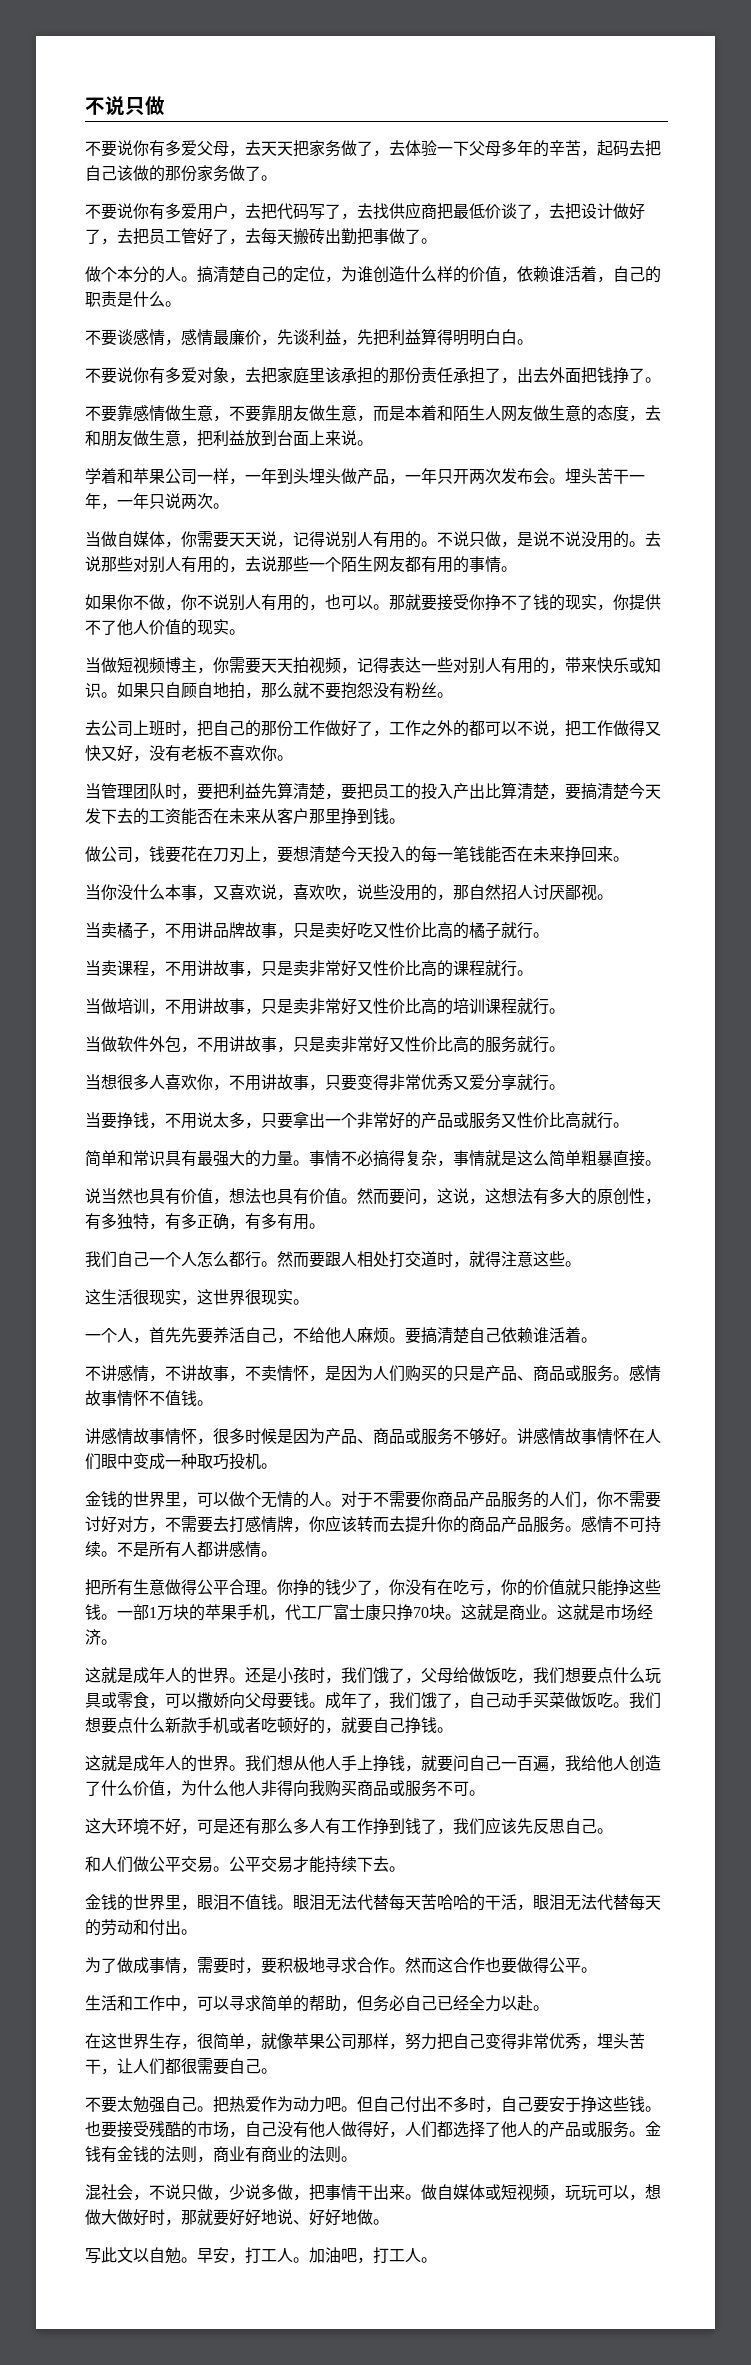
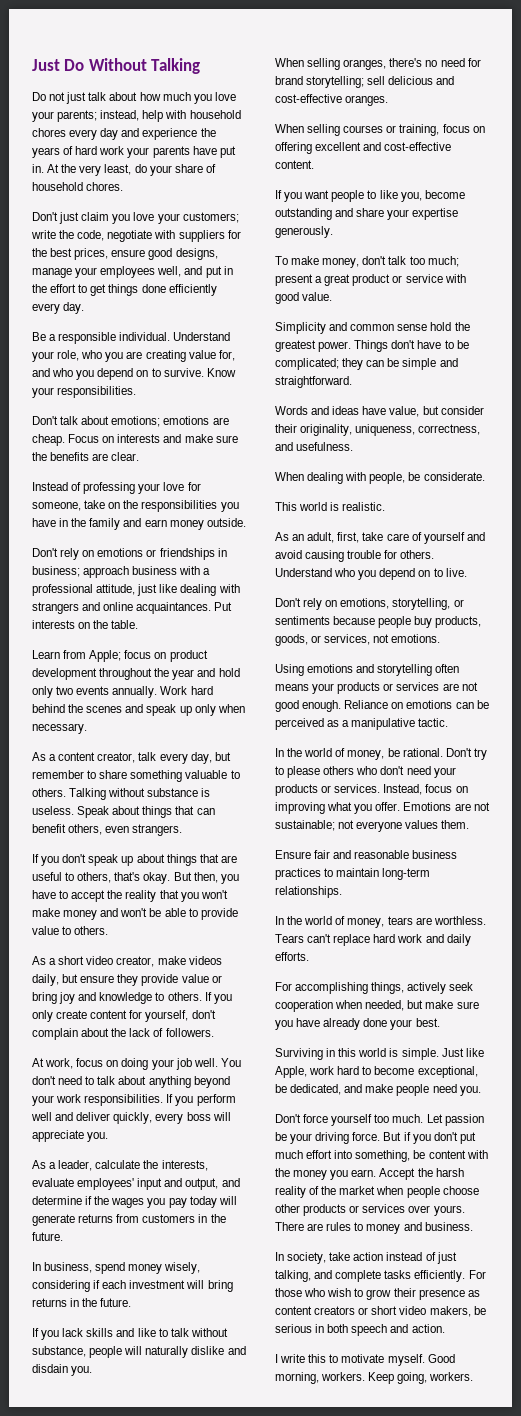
[85,96,165,116] [85,140,661,157] [85,165,277,182] [85,202,645,220] [85,228,437,245] [85,266,661,283] [85,291,181,307] [85,328,533,346] [85,367,661,384] [85,405,661,422] [85,430,373,447] [85,468,645,485] [85,493,229,510] [85,531,661,548] [85,556,517,573] [85,594,661,611] [85,619,245,636] [85,657,661,674] [85,682,453,699] [85,720,661,737] [85,745,293,762] [85,782,661,800] [85,808,405,825] [85,846,629,863] [85,884,613,901] [85,922,549,939] [85,960,533,977] [85,998,565,1015] [85,1036,565,1053] [85,1074,565,1091] [85,1112,629,1129] [85,1150,661,1167] [85,1188,661,1205] [85,1213,325,1230] [85,1251,581,1268] [85,1289,309,1306] [85,1327,597,1344] [85,1365,661,1382] [85,1390,213,1407] [85,1428,661,1445] [85,1453,277,1470] [85,1491,661,1508] [85,1515,661,1533] [85,1541,277,1558] [85,1579,661,1596] [85,1604,653,1621] [85,1629,117,1645] [85,1667,661,1684] [85,1692,661,1709] [85,1717,453,1734] [85,1755,661,1772] [85,1780,485,1797] [85,1817,613,1835] [85,1856,405,1873] [85,1894,661,1911] [85,1919,197,1936] [85,1957,597,1974] [85,1995,549,2012] [85,2033,645,2050] [85,2058,277,2075] [85,2096,661,2113] [85,2121,661,2138] [85,2146,357,2163] [85,2184,661,2201] [85,2209,389,2226] [85,2247,437,2264] 不说只做 // 不要说你有多爱父母，去天天把家务做了，去体验一下父母多年的辛苦，起码去把自己该做的那份家务做了。 // 不要说你有多爱用户，去把代码写了，去找供应商把最低价谈了，去把设计做好了，去把员工管好了，去每天搬砖出勤把事做了。 // 做个本分的人。搞清楚自己的定位，为谁创造什么样的价值，依赖谁活着，自己的职责是什么。 // 不要谈感情，感情最廉价，先谈利益，先把利益算得明明白白。 // 不要说你有多爱对象，去把家庭里该承担的那份责任承担了，出去外面把钱挣了。 // 不要靠感情做生意，不要靠朋友做生意，而是本着和陌生人网友做生意的态度，去和朋友做生意，把利益放到台面上来说。 // 学着和苹果公司一样，一年到头埋头做产品，一年只开两次发布会。埋头苦干一年，一年只说两次。 // 当做自媒体，你需要天天说，记得说别人有用的。不说只做，是说不说没用的。去说那些对别人有用的，去说那些一个陌生网友都有用的事情。 // 如果你不做，你不说别人有用的，也可以。那就要接受你挣不了钱的现实，你提供不了他人价值的现实。 // 当做短视频博主，你需要天天拍视频，记得表达一些对别人有用的，带来快乐或知识。如果只自顾自地拍，那么就不要抱怨没有粉丝。 // 去公司上班时，把自己的那份工作做好了，工作之外的都可以不说，把工作做得又快又好，没有老板不喜欢你。 // 当管理团队时，要把利益先算清楚，要把员工的投入产出比算清楚，要搞清楚今天发下去的工资能否在未来从客户那里挣到钱。 // 做公司，钱要花在刀刃上，要想清楚今天投入的每一笔钱能否在未来挣回来。 // 当你没什么本事，又喜欢说，喜欢吹，说些没用的，那自然招人讨厌鄙视。 // 当卖橘子，不用讲品牌故事，只是卖好吃又性价比高的橘子就行。 // 当卖课程，不用讲故事，只是卖非常好又性价比高的课程就行。 // 当做培训，不用讲故事，只是卖非常好又性价比高的培训课程就行。 // 当做软件外包，不用讲故事，只是卖非常好又性价比高的服务就行。 // 当想很多人喜欢你，不用讲故事，只要变得非常优秀又爱分享就行。 // 当要挣钱，不用说太多，只要拿出一个非常好的产品或服务又性价比高就行。 // 简单和常识具有最强大的力量。事情不必搞得复杂，事情就是这么简单粗暴直接。 // 说当然也具有价值，想法也具有价值。然而要问，这说，这想法有多大的原创性，有多独特，有多正确，有多有用。 // 我们自己一个人怎么都行。然而要跟人相处打交道时，就得注意这些。 // 这生活很现实，这世界很现实。 // 一个人，首先先要养活自己，不给他人麻烦。要搞清楚自己依赖谁活着。 // 不讲感情，不讲故事，不卖情怀，是因为人们购买的只是产品、商品或服务。感情故事情怀不值钱。 // 讲感情故事情怀，很多时候是因为产品、商品或服务不够好。讲感情故事情怀在人们眼中变成一种取巧投机。 // 金钱的世界里，可以做个无情的人。对于不需要你商品产品服务的人们，你不需要讨好对方，不需要去打感情牌，你应该转而去提升你的商品产品服务。感情不可持续。不是所有人都讲感情。 // 把所有生意做得公平合理。你挣的钱少了，你没有在吃亏，你的价值就只能挣这些钱。一部1万块的苹果手机，代工厂富士康只挣70块。这就是商业。这就是市场经济。 // 这就是成年人的世界。还是小孩时，我们饿了，父母给做饭吃，我们想要点什么玩具或零食，可以撒娇向父母要钱。成年了，我们饿了，自己动手买菜做饭吃。我们想要点什么新款手机或者吃顿好的，就要自己挣钱。 // 这就是成年人的世界。我们想从他人手上挣钱，就要问自己一百遍，我给他人创造了什么价值，为什么他人非得向我购买商品或服务不可。 // 这大环境不好，可是还有那么多人有工作挣到钱了，我们应该先反思自己。 // 和人们做公平交易。公平交易才能持续下去。 // 金钱的世界里，眼泪不值钱。眼泪无法代替每天苦哈哈的干活，眼泪无法代替每天的劳动和付出。 // 为了做成事情，需要时，要积极地寻求合作。然而这合作也要做得公平。 // 生活和工作中，可以寻求简单的帮助，但务必自己已经全力以赴。 // 在这世界生存，很简单，就像苹果公司那样，努力把自己变得非常优秀，埋头苦干，让人们都很需要自己。 // 不要太勉强自己。把热爱作为动力吧。但自己付出不多时，自己要安于挣这些钱。也要接受残酷的市场，自己没有他人做得好，人们都选择了他人的产品或服务。金钱有金钱的法则，商业有商业的法则。 // 混社会，不说只做，少说多做，把事情干出来。做自媒体或短视频，玩玩可以，想做大做好时，那就要好好地说、好好地做。 // 写此文以自勉。早安，打工人。加油吧，打工人。 -> [32,58,201,74] [32,92,236,104] [32,110,241,122] [32,128,216,140] [32,146,236,158] [32,164,216,176] [32,182,124,191] [32,212,239,224] [31,230,241,242] [32,248,218,260] [32,266,233,278] [32,284,217,296] [32,302,85,314] [32,332,231,344] [32,350,235,362] [32,368,236,380] [32,386,137,398] [32,416,229,427] [32,434,238,446] [32,452,140,461] [32,482,201,494] [32,500,239,512] [32,518,246,530] [32,548,227,560] [32,566,211,578] [32,584,240,596] [32,602,233,614] [32,620,139,629] [32,650,208,662] [32,668,240,680] [32,686,213,698] [32,704,245,716] [32,723,87,734] [32,752,231,764] [32,770,240,782] [32,788,211,800] [32,806,215,818] [32,824,183,836] [32,854,237,866] [32,872,239,884] [32,890,228,902] [32,908,238,920] [32,926,109,935] [32,956,222,967] [32,974,222,986] [32,992,232,1004] [32,1010,216,1022] [32,1028,214,1040] [32,1058,241,1070] [32,1076,230,1088] [32,1094,236,1106] [31,1112,231,1124] [32,1130,109,1142] [32,1160,208,1171] [32,1178,240,1190] [32,1196,237,1208] [32,1214,226,1226] [32,1232,63,1241] [32,1262,201,1274] [32,1280,233,1292] [32,1298,132,1307] [32,1328,228,1340] [32,1346,246,1358] [32,1364,93,1376] [275,58,481,70] [275,76,455,88] [275,94,389,106] [275,124,485,136] [275,142,452,154] [275,160,314,169] [275,190,465,202] [275,208,459,220] [275,226,333,238] [275,256,459,268] [275,274,466,286] [275,292,333,304] [275,322,470,334] [275,340,469,352] [275,358,458,370] [275,376,352,388] [275,406,484,417] [275,424,481,436] [275,442,354,451] [275,472,485,484] [275,502,386,511] [275,532,485,544] [275,550,435,562] [275,568,467,580] [275,598,464,610] [275,616,482,628] [275,634,441,646] [275,664,460,676] [275,682,478,694] [275,700,489,712] [275,718,449,730] [275,748,487,760] [275,766,456,778] [275,784,468,796] [275,802,490,814] [275,820,470,832] [275,850,458,859] [275,868,431,880] [275,886,342,898] [275,916,486,928] [275,934,471,946] [275,952,309,961] [275,982,474,994] [275,1000,479,1012] [275,1018,440,1030] [275,1048,484,1060] [275,1066,478,1078] [275,1084,481,1096] [275,1114,484,1126] [275,1132,476,1144] [275,1150,488,1162] [275,1168,464,1180] [275,1186,479,1198] [275,1204,465,1216] [275,1222,473,1234] [275,1252,457,1264] [275,1270,486,1282] [275,1288,480,1300] [275,1306,486,1317] [275,1324,445,1336] [275,1354,455,1366] [275,1372,474,1384] Just Do Without Talking // Do not just talk about how much you love your parents; instead, help with household chores every day and experience the years of hard work your parents have put in. At the very least, do your share of household chores. // Don't just claim you love your customers; write the code, negotiate with suppliers for the best prices, ensure good designs, manage your employees well, and put in the effort to get things done efficiently every day. // Be a responsible individual. Understand your role, who you are creating value for, and who you depend on to survive. Know your responsibilities. // Don't talk about emotions; emotions are cheap. Focus on interests and make sure the benefits are clear. // Instead of professing your love for someone, take on the responsibilities you have in the family and earn money outside. // Don't rely on emotions or friendships in business; approach business with a professional attitude, just like dealing with strangers and online acquaintances. Put interests on the table. // Learn from Apple; focus on product development throughout the year and hold only two events annually. Work hard behind the scenes and speak up only when necessary. // As a content creator, talk every day, but remember to share something valuable to others. Talking without substance is useless. Speak about things that can benefit others, even strangers. // If you don't speak up about things that are useful to others, that's okay. But then, you have to accept the reality that you won't make money and won't be able to provide value to others. // As a short video creator, make videos daily, but ensure they provide value or bring joy and knowledge to others. If you only create content for yourself, don't complain about the lack of followers. // At work, focus on doing your job well. You don't need to talk about anything beyond your work responsibilities. If you perform well and deliver quickly, every boss will appreciate you. // As a leader, calculate the interests, evaluate employees' input and output, and determine if the wages you pay today will generate returns from customers in the future. // In business, spend money wisely, considering if each investment will bring returns in the future. // If you lack skills and like to talk without substance, people will naturally dislike and disdain you. // When selling oranges, there's no need for brand storytelling; sell delicious and cost-effective oranges. // When selling courses or training, focus on offering excellent and cost-effective content. // If you want people to like you, become outstanding and share your expertise generously. // To make money, don't talk too much; present a great product or service with good value. // Simplicity and common sense hold the greatest power. Things don't have to be complicated; they can be simple and straightforward. // Words and ideas have value, but consider their originality, uniqueness, correctness, and usefulness. // When dealing with people, be considerate. // This world is realistic. // As an adult, first, take care of yourself and avoid causing trouble for others. Understand who you depend on to live. // Don't rely on emotions, storytelling, or sentiments because people buy products, goods, or services, not emotions. // Using emotions and storytelling often means your products or services are not good enough. Reliance on emotions can be perceived as a manipulative tactic. // In the world of money, be rational. Don't try to please others who don't need your products or services. Instead, focus on improving what you offer. Emotions are not sustainable; not everyone values them. // Ensure fair and reasonable business practices to maintain long-term relationships. // In the world of money, tears are worthless. Tears can't replace hard work and daily efforts. // For accomplishing things, actively seek cooperation when needed, but make sure you have already done your best. // Surviving in this world is simple. Just like Apple, work hard to become exceptional, be dedicated, and make people need you. // Don't force yourself too much. Let passion be your driving force. But if you don't put much effort into something, be content with the money you earn. Accept the harsh reality of the market when people choose other products or services over yours. There are rules to money and business. // In society, take action instead of just talking, and complete tasks efficiently. For those who wish to grow their presence as content creators or short video makers, be serious in both speech and action. // I write this to motivate myself. Good morning, workers. Keep going, workers.

